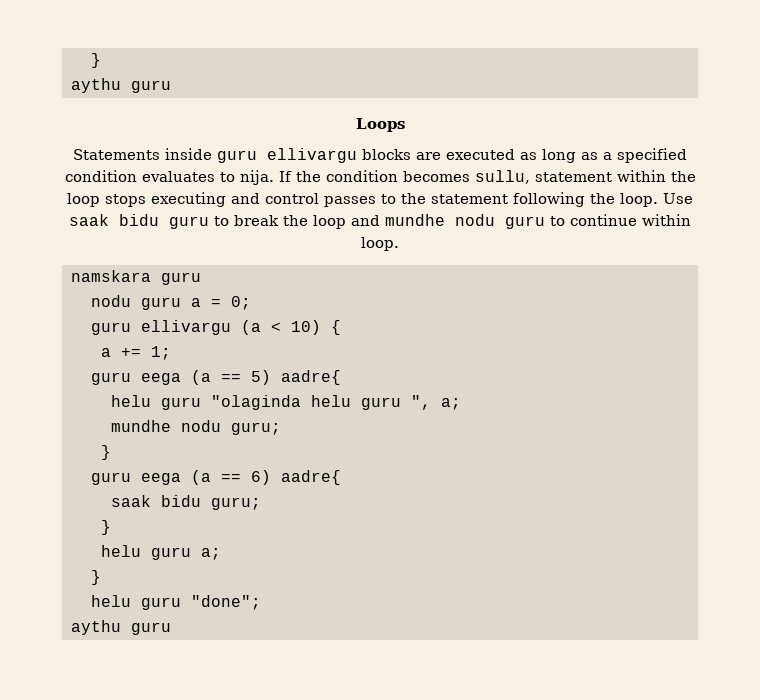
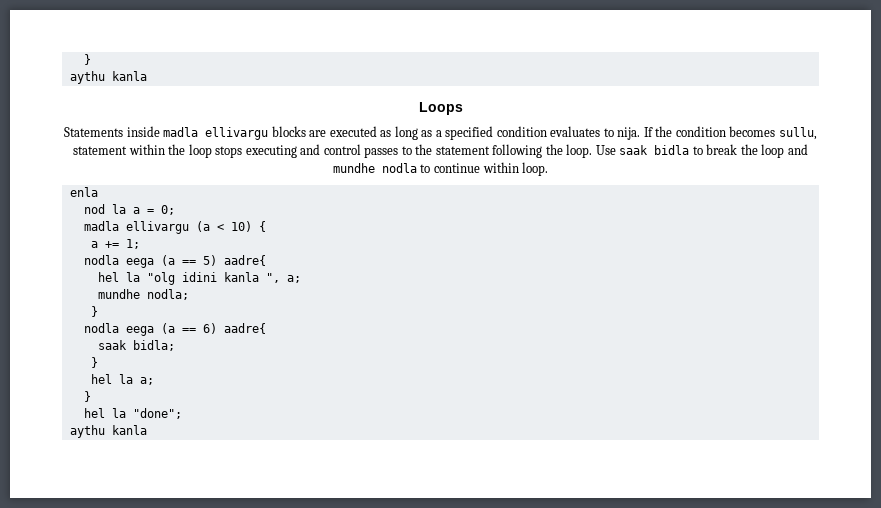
[130,80,171,93] guru -> [111,71,147,81] kanla
[217,150,257,163] guru -> [163,127,199,137] madla
[119,214,209,229] bidu guru -> [654,145,690,155] bidla
[455,214,545,229] nodu guru -> [381,163,417,173] nodla
[70,270,201,285] [90,295,181,310] namskara guru // nodu guru -> [69,187,98,197] [83,204,126,214] enla // nod la
[90,322,131,335] guru -> [83,221,119,231] madla
[90,372,131,385] guru -> [83,255,119,265] nodla
[110,395,401,410] helu guru "olaginda helu guru -> [97,272,259,285] hel la "olg idini kanla
[180,420,281,435] [100,445,111,460] [90,472,131,485] nodu guru; // } // guru -> [146,289,189,300] [90,306,98,317] [83,323,119,333] nodla; // } // nodla
[160,495,261,510] [100,520,111,535] [100,545,191,560] bidu guru; // } // helu guru -> [132,340,175,351] [90,357,98,368] [90,374,133,384] bidla; // } // hel la
[90,595,181,610] helu guru -> [83,408,126,418] hel la
[130,622,171,635] guru -> [111,425,147,435] kanla

